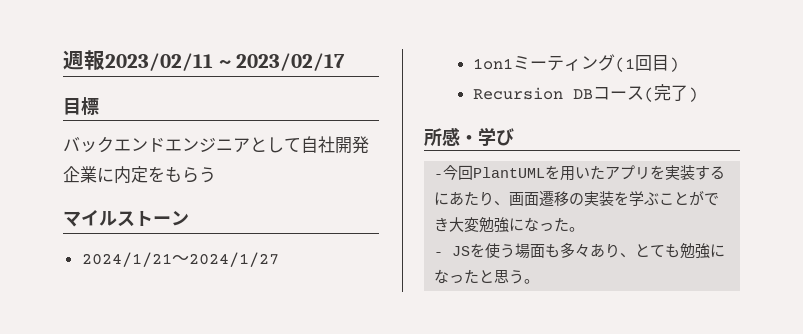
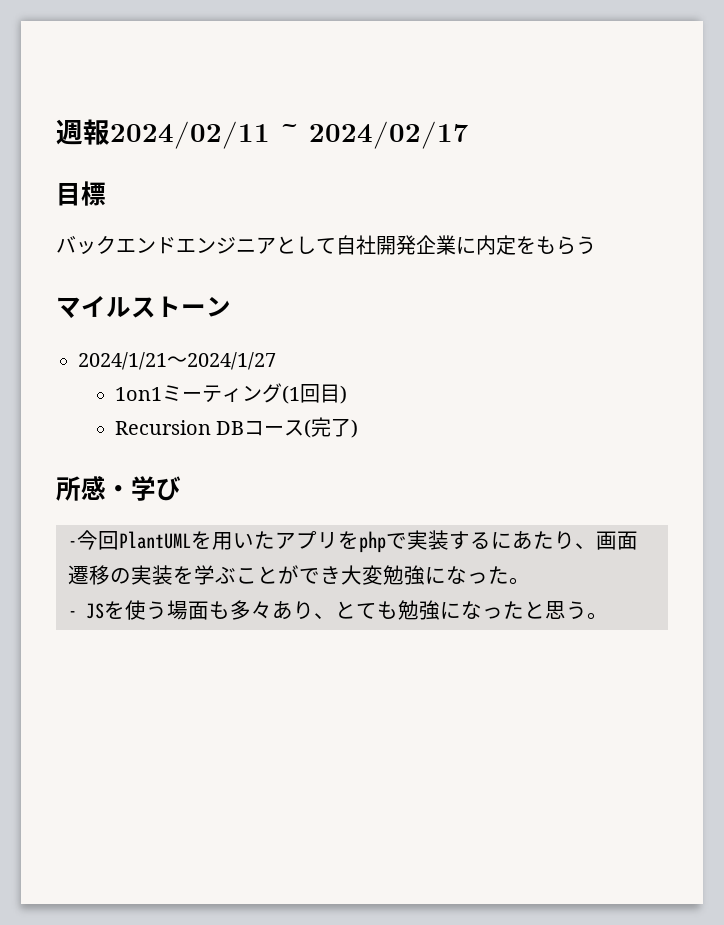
[105,53,346,71] 2023/02/11 ~ 2023/02/17 -> [110,121,469,149] 2024/02/11 ~ 2024/02/17
(666, 172) none -> [359,531,407,553] phpで

